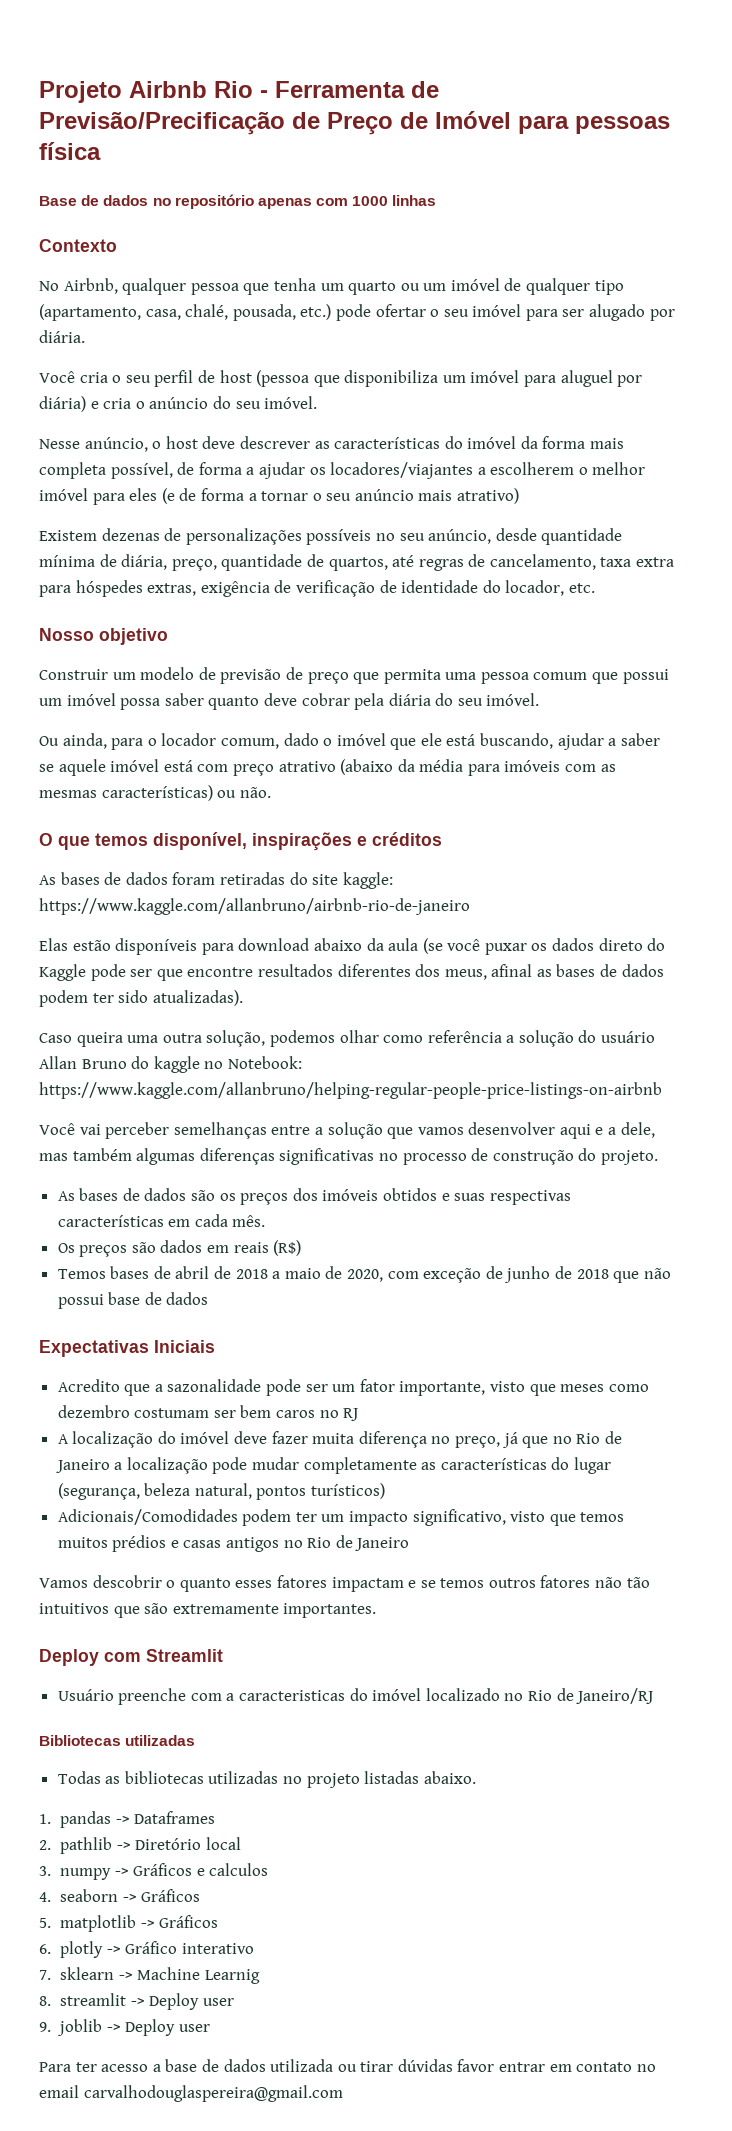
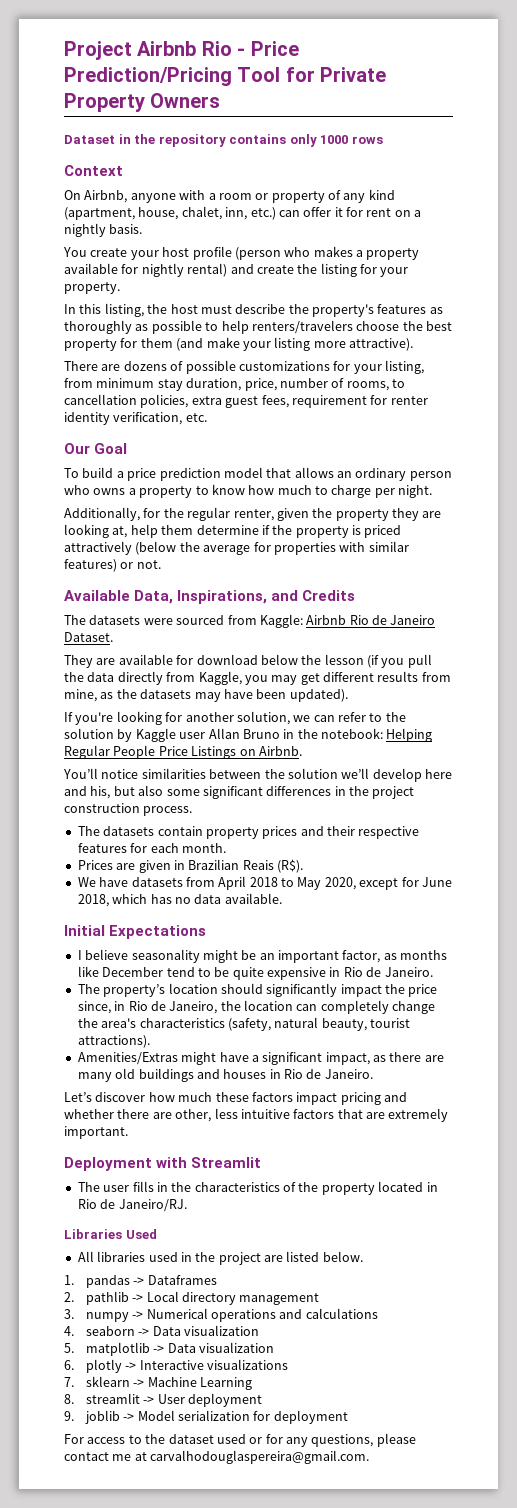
[39,81,122,103] Projeto -> [64,41,132,60] Project
[275,81,439,98] [39,111,670,135] [39,142,101,160] [39,194,437,209] [39,239,117,252] [39,278,624,295] [39,304,675,321] [39,330,85,343] [39,370,643,387] [39,396,318,412] [39,436,625,452] [39,462,646,479] [39,488,520,505] [39,528,623,545] [39,554,675,571] [39,580,595,597] [39,628,168,645] [39,667,669,684] [39,693,540,710] [39,733,660,750] [39,759,616,776] [39,785,271,801] [39,832,442,851] [39,872,393,889] [39,898,470,915] [39,938,666,955] [39,964,664,981] [39,990,243,1007] [39,1030,656,1047] [39,1056,302,1073] [39,1082,662,1099] [39,1122,655,1139] [39,1148,658,1165] [57,1188,571,1205] [57,1214,266,1227] [57,1240,302,1257] [57,1266,671,1283] [57,1292,209,1309] [39,1340,215,1357] [57,1379,649,1396] [57,1405,359,1421] [57,1431,622,1448] [55,1457,612,1474] [57,1483,386,1500] [57,1509,625,1526] [57,1535,410,1552] [39,1575,650,1592] [39,1603,377,1618] [39,1649,223,1666] [57,1688,654,1705] [39,1735,196,1746] [57,1771,476,1788] Ferramenta de Previsão/Precificação de Preço de Imóvel para pessoas física // Base de dados no repositório apenas com 1000 linhas // Contexto // No Airbnb, qualquer pessoa que tenha um quarto ou um imóvel de qualquer tipo (apartamento, casa, chalé, pousada, etc.) pode ofertar o seu imóvel para ser alugado por diária. // Você cria o seu perfil de host (pessoa que disponibiliza um imóvel para aluguel por diária) e cria o anúncio do seu imóvel. // Nesse anúncio, o host deve descrever as características do imóvel da forma mais completa possível, de forma a ajudar os locadores/viajantes a escolherem o melhor imóvel para eles (e de forma a tornar o seu anúncio mais atrativo) // Existem dezenas de personalizações possíveis no seu anúncio, desde quantidade mínima de diária, preço, quantidade de quartos, até regras de cancelamento, taxa extra para hóspedes extras, exigência de verificação de identidade do locador, etc. // Nosso objetivo // Construir um modelo de previsão de preço que permita uma pessoa comum que possui um imóvel possa saber quanto deve cobrar pela diária do seu imóvel. // Ou ainda, para o locador comum, dado o imóvel que ele está buscando, ajudar a saber se aquele imóvel está com preço atrativo (abaixo da média para imóveis com as mesmas características) ou não. // O que temos disponível, inspirações e créditos // As bases de dados foram retiradas do site kaggle: https://www.kaggle.com/allanbruno/airbnb-rio-de-janeiro // Elas estão disponíveis para download abaixo da aula (se você puxar os dados direto do Kaggle pode ser que encontre resultados diferentes dos meus, afinal as bases de dados podem ter sido atualizadas). // Caso queira uma outra solução, podemos olhar como referência a solução do usuário Allan Bruno do kaggle no Notebook: https://www.kaggle.com/allanbruno/helping-regular-people-price-listings-on-airbnb // Você vai perceber semelhanças entre a solução que vamos desenvolver aqui e a dele, mas também algumas diferenças significativas no processo de construção do projeto. // As bases de dados são os preços dos imóveis obtidos e suas respectivas características em cada mês. // Os preços são dados em reais (R$) // Temos bases de abril de 2018 a maio de 2020, com exceção de junho de 2018 que não possui base de dados // Expectativas Iniciais // Acredito que a sazonalidade pode ser um fator importante, visto que meses como dezembro costumam ser bem caros no RJ // A localização do imóvel deve fazer muita diferença no preço, já que no Rio de Janeiro a localização pode mudar completamente as características do lugar (segurança, beleza natural, pontos turísticos) // Adicionais/Comodidades podem ter um impacto significativo, visto que temos muitos prédios e casas antigos no Rio de Janeiro // Vamos descobrir o quanto esses fatores impactam e se temos outros fatores não tão intuitivos que são extremamente importantes. // Deploy com Streamlit // Usuário preenche com a caracteristicas do imóvel localizado no Rio de Janeiro/RJ // Bibliotecas utilizadas // Todas as bibliotecas utilizadas no projeto listadas abaixo. -> [250,41,299,56] [64,67,387,86] [64,93,221,112] [64,134,383,147] [64,165,123,176] [64,189,395,203] [64,206,422,220] [64,223,143,237] [63,246,420,260] [64,263,409,277] [64,282,120,294] [64,303,443,317] [64,320,452,334] [64,337,413,351] [64,360,424,374] [64,378,405,391] [64,394,428,408] [64,412,207,425] [64,443,128,454] [64,467,452,481] [64,484,433,498] [64,507,442,521] [64,524,402,538] [64,541,409,555] [64,559,161,572] [64,590,356,604] [64,614,436,628] [64,632,113,642] [64,654,432,668] [64,671,451,685] [64,689,348,702] [64,711,406,725] [64,728,433,742] [64,745,302,759] [63,768,452,782] [64,785,415,799] [64,803,193,816] [77,826,420,839] [77,843,226,853] [77,859,303,873] [77,876,452,890] [77,893,282,907] [64,925,207,939] [77,949,448,963] [77,966,433,980] [77,983,438,997] [77,1000,436,1014] [77,1017,410,1031] [77,1035,150,1048] [77,1052,444,1065] [77,1068,373,1082] [64,1092,407,1105] [64,1108,449,1122] [64,1126,128,1139] [64,1157,262,1171] [77,1181,438,1195] [77,1199,187,1212] [64,1229,157,1239] [77,1251,363,1265] Price Prediction/Pricing Tool for Private Property Owners // Dataset in the repository contains only 1000 rows // Context // On Airbnb, anyone with a room or property of any kind (apartment, house, chalet, inn, etc.) can offer it for rent on a nightly basis. // You create your host profile (person who makes a property available for nightly rental) and create the listing for your property. // In this listing, the host must describe the property's features as thoroughly as possible to help renters/travelers choose the best property for them (and make your listing more attractive). // There are dozens of possible customizations for your listing, from minimum stay duration, price, number of rooms, to cancellation policies, extra guest fees, requirement for renter identity verification, etc. // Our Goal // To build a price prediction model that allows an ordinary person who owns a property to know how much to charge per night. // Additionally, for the regular renter, given the property they are looking at, help them determine if the property is priced attractively (below the average for properties with similar features) or not. // Available Data, Inspirations, and Credits // The datasets were sourced from Kaggle: Airbnb Rio de Janeiro Dataset. // They are available for download below the lesson (if you pull the data directly from Kaggle, you may get different results from mine, as the datasets may have been updated). // If you're looking for another solution, we can refer to the solution by Kaggle user Allan Bruno in the notebook: Helping Regular People Price Listings on Airbnb. // You’ll notice similarities between the solution we’ll develop here and his, but also some significant differences in the project construction process. // The datasets contain property prices and their respective features for each month. // Prices are given in Brazilian Reais (R$). // We have datasets from April 2018 to May 2020, except for June 2018, which has no data available. // Initial Expectations // I believe seasonality might be an important factor, as months like December tend to be quite expensive in Rio de Janeiro. // The property’s location should significantly impact the price since, in Rio de Janeiro, the location can completely change the area's characteristics (safety, natural beauty, tourist attractions). // Amenities/Extras might have a significant impact, as there are many old buildings and houses in Rio de Janeiro. // Let’s discover how much these factors impact pricing and whether there are other, less intuitive factors that are extremely important. // Deployment with Streamlit // The user fills in the characteristics of the property located in Rio de Janeiro/RJ. // Libraries Used // All libraries used in the project are listed below.
[135,1837,241,1850] Diretório local -> [146,1291,320,1305] Local directory management
[133,1863,269,1876] Gráficos e calculos -> [146,1308,378,1322] Numerical operations and calculations
[141,1889,201,1902] Gráficos -> [152,1325,260,1336] Data visualization
[159,1915,219,1928] Gráficos -> [167,1342,275,1353] Data visualization
[125,1941,254,1954] Gráfico interativo -> [139,1359,289,1370] Interactive visualizations
[204,1969,260,1984] Learnig -> [200,1377,253,1390] Learning
[149,1993,234,2010] Deploy user -> [157,1393,263,1407] User deployment
[125,2019,210,2036] [39,2059,656,2072] [39,2085,343,2102] Deploy user // Para ter acesso a base de dados utilizada ou tirar dúvidas favor entrar em contato no email carvalhodouglaspereira@gmail.com -> [137,1410,348,1424] [64,1433,416,1447] [64,1450,370,1464] Model serialization for deployment // For access to the dataset used or for any questions, please contact me at carvalhodouglaspereira@gmail.com.

